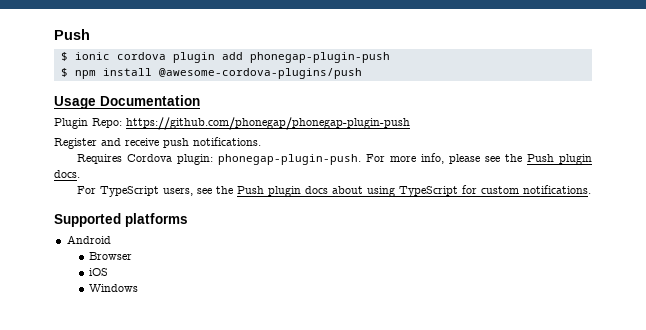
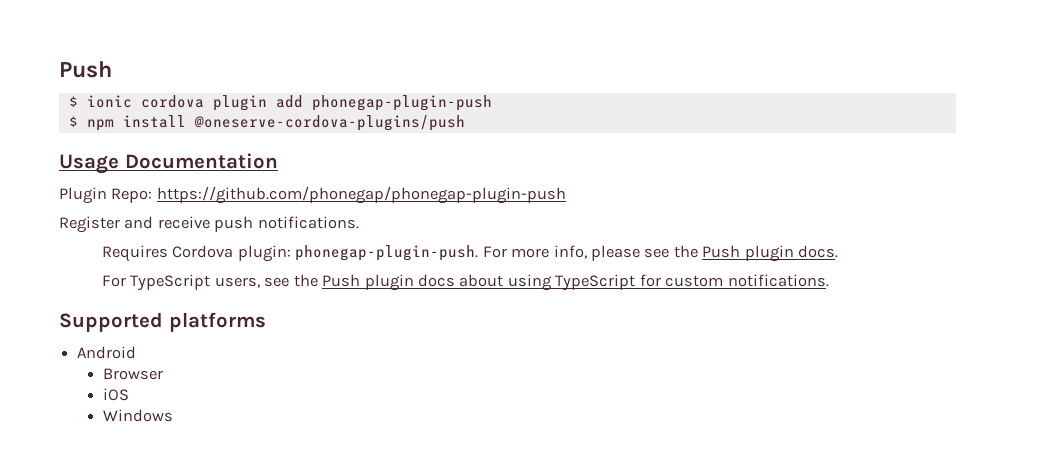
[158,68,362,79] @awesome-cordova-plugins/push -> [193,115,465,131] @oneserve-cordova-plugins/push

